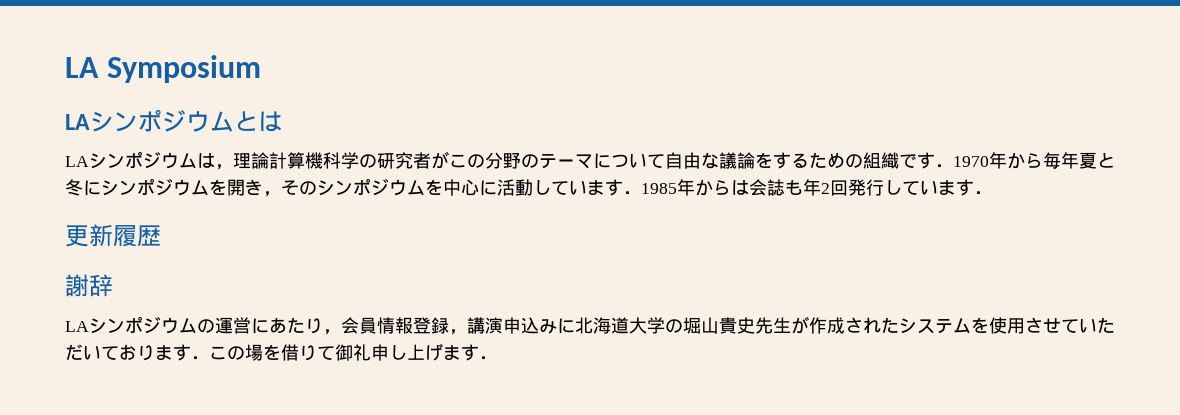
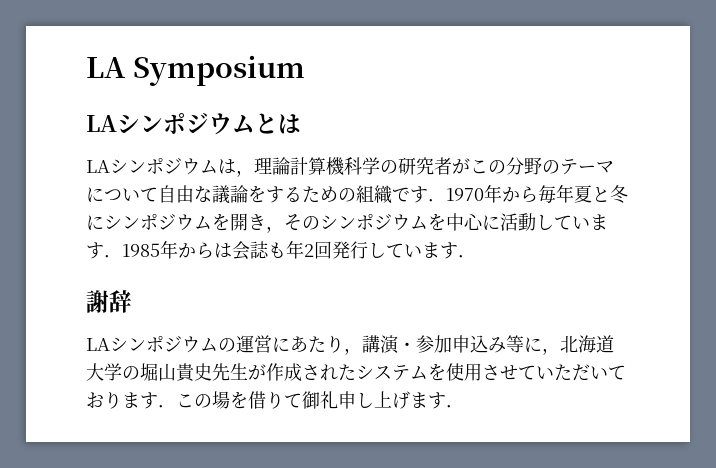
[65,224,161,247] // 更新履歴 -> (476, 256) none
[341,317,575,335] 会員情報登録，講演申込みに -> [362,335,560,355] 講演・参加申込み等に，

